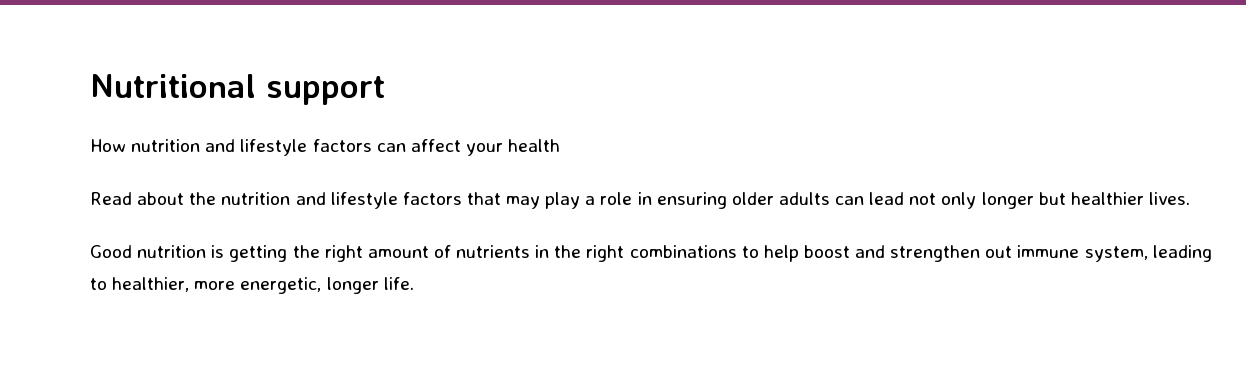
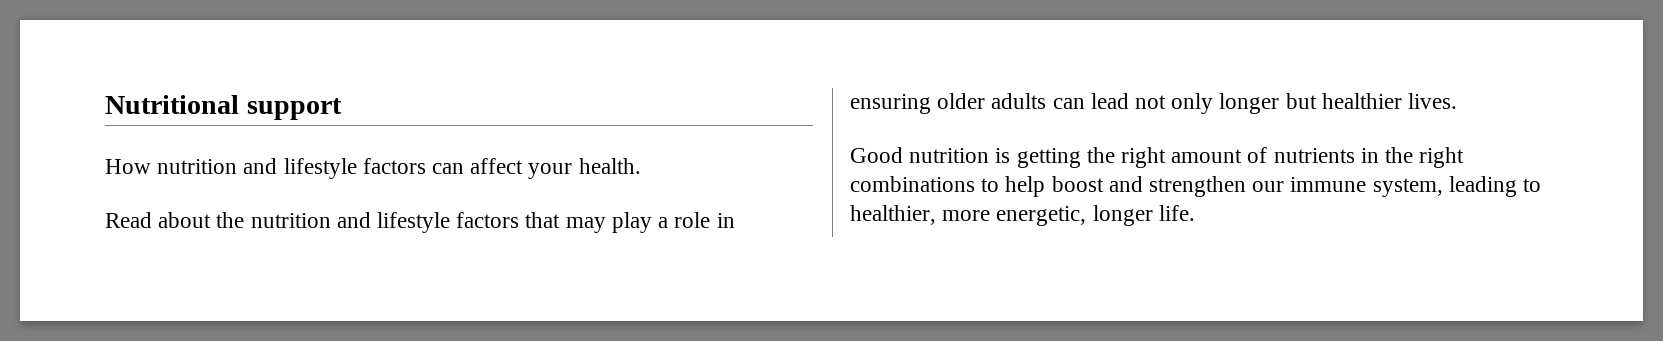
[508,139,561,152] health -> [578,158,641,174] health.
[985,246,1013,258] out -> [1252,181,1285,192] our

